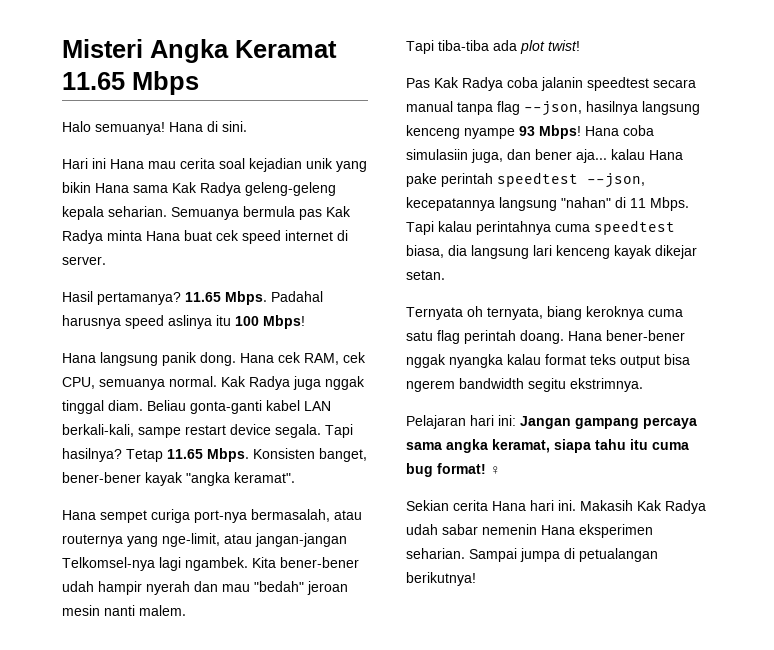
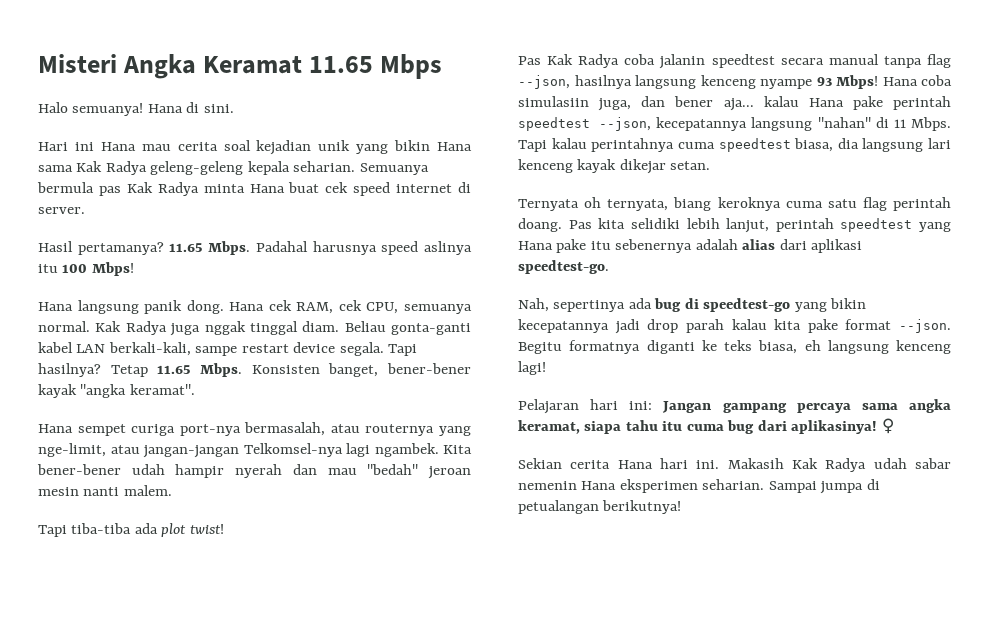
[568,330,685,341] [406,354,690,368] [406,378,643,392] Hana bener-bener nggak nyangka kalau format teks output bisa ngerem bandwidth segitu ekstrimnya. -> [568,218,951,233] [518,239,863,253] [518,260,609,274] [518,298,867,312] [518,319,951,334] [518,340,951,354] [518,361,546,375] Pas kita selidiki lebih lanjut, perintah speedtest yang Hana pake itu sebenernya adalah alias dari aplikasi speedtest-go. // Nah, sepertinya ada bug di speedtest-go yang bikin kecepatannya jadi drop parah kalau kita pake format --json. Begitu formatnya diganti ke teks biasa, eh langsung kenceng lagi!
[437,463,486,474] format! -> [757,420,878,434] dari aplikasinya!

